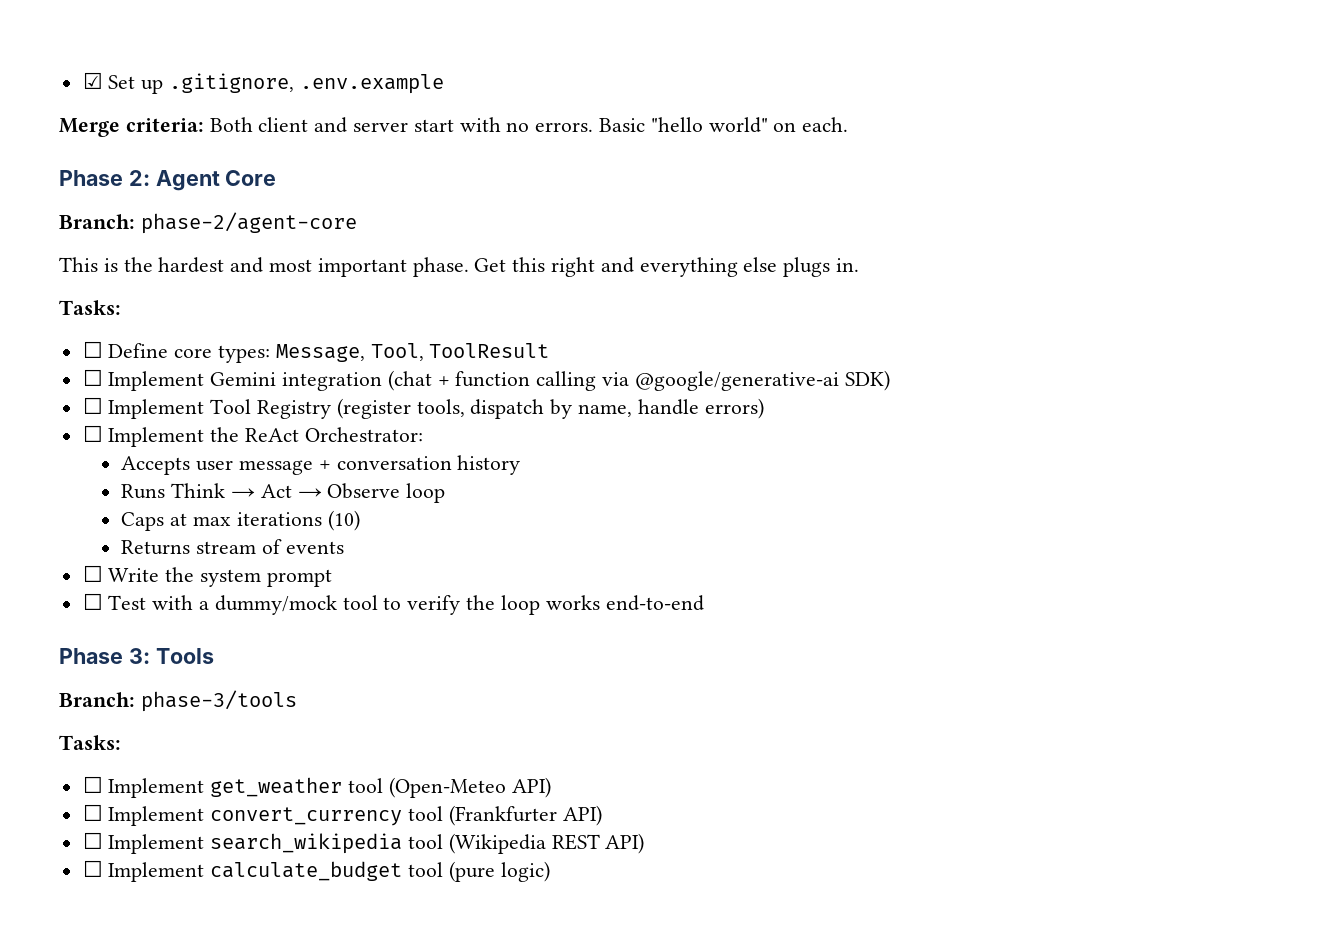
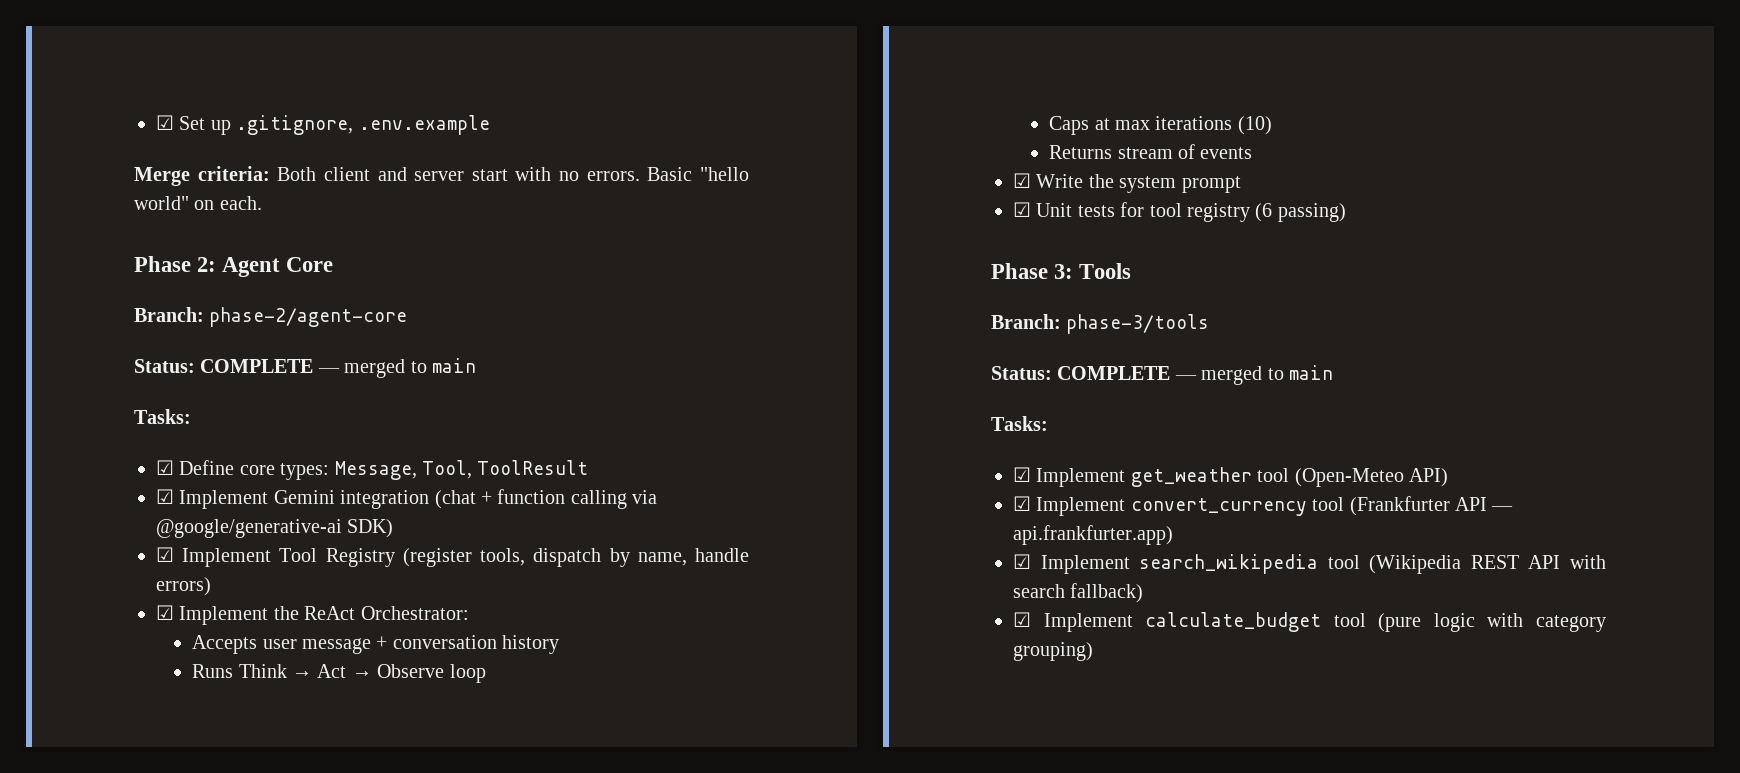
[59,257,860,277] [59,300,121,315] [82,341,103,358] This is the hardest and most important phase. Get this right and everything else plugs in. // Tasks: // ☐ -> [134,358,476,378] [134,409,191,424] [156,460,174,475] Status: COMPLETE — merged to main // Tasks: // ☑
[82,369,103,386] ☐ -> [156,489,174,504] ☑
[82,397,103,414] ☐ -> [156,547,174,562] ☑
[82,425,103,442] ☐ -> [156,605,174,620] ☑
[82,565,103,582] ☐ -> [1013,173,1031,188] ☑
[82,593,704,615] ☐ Test with a dummy/mock tool to verify the loop works end-to-end -> [1013,202,1346,222] ☑ Unit tests for tool registry (6 passing)
[59,735,121,750] [82,776,103,793] // Tasks: // ☐ -> [991,365,1333,385] [991,416,1048,431] [1013,467,1031,482] // Status: COMPLETE — merged to main // Tasks: // ☑
[82,804,103,821] ☐ -> [1013,496,1031,511] ☑
[562,805,602,826] [82,832,103,849] API) // ☐ -> [1455,497,1514,511] [1013,525,1173,545] [1013,554,1031,569] API — api.frankfurter.app) // ☑
[605,833,645,854] [82,860,550,882] API) // ☐ Implement calculate_budget tool (pure logic) -> [1528,555,1606,569] [1013,583,1144,603] [1013,612,1606,632] [1013,642,1093,661] API with search fallback) // ☑ Implement calculate_budget tool (pure logic with category grouping)

